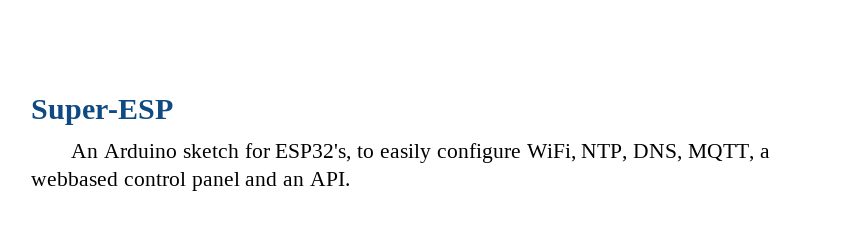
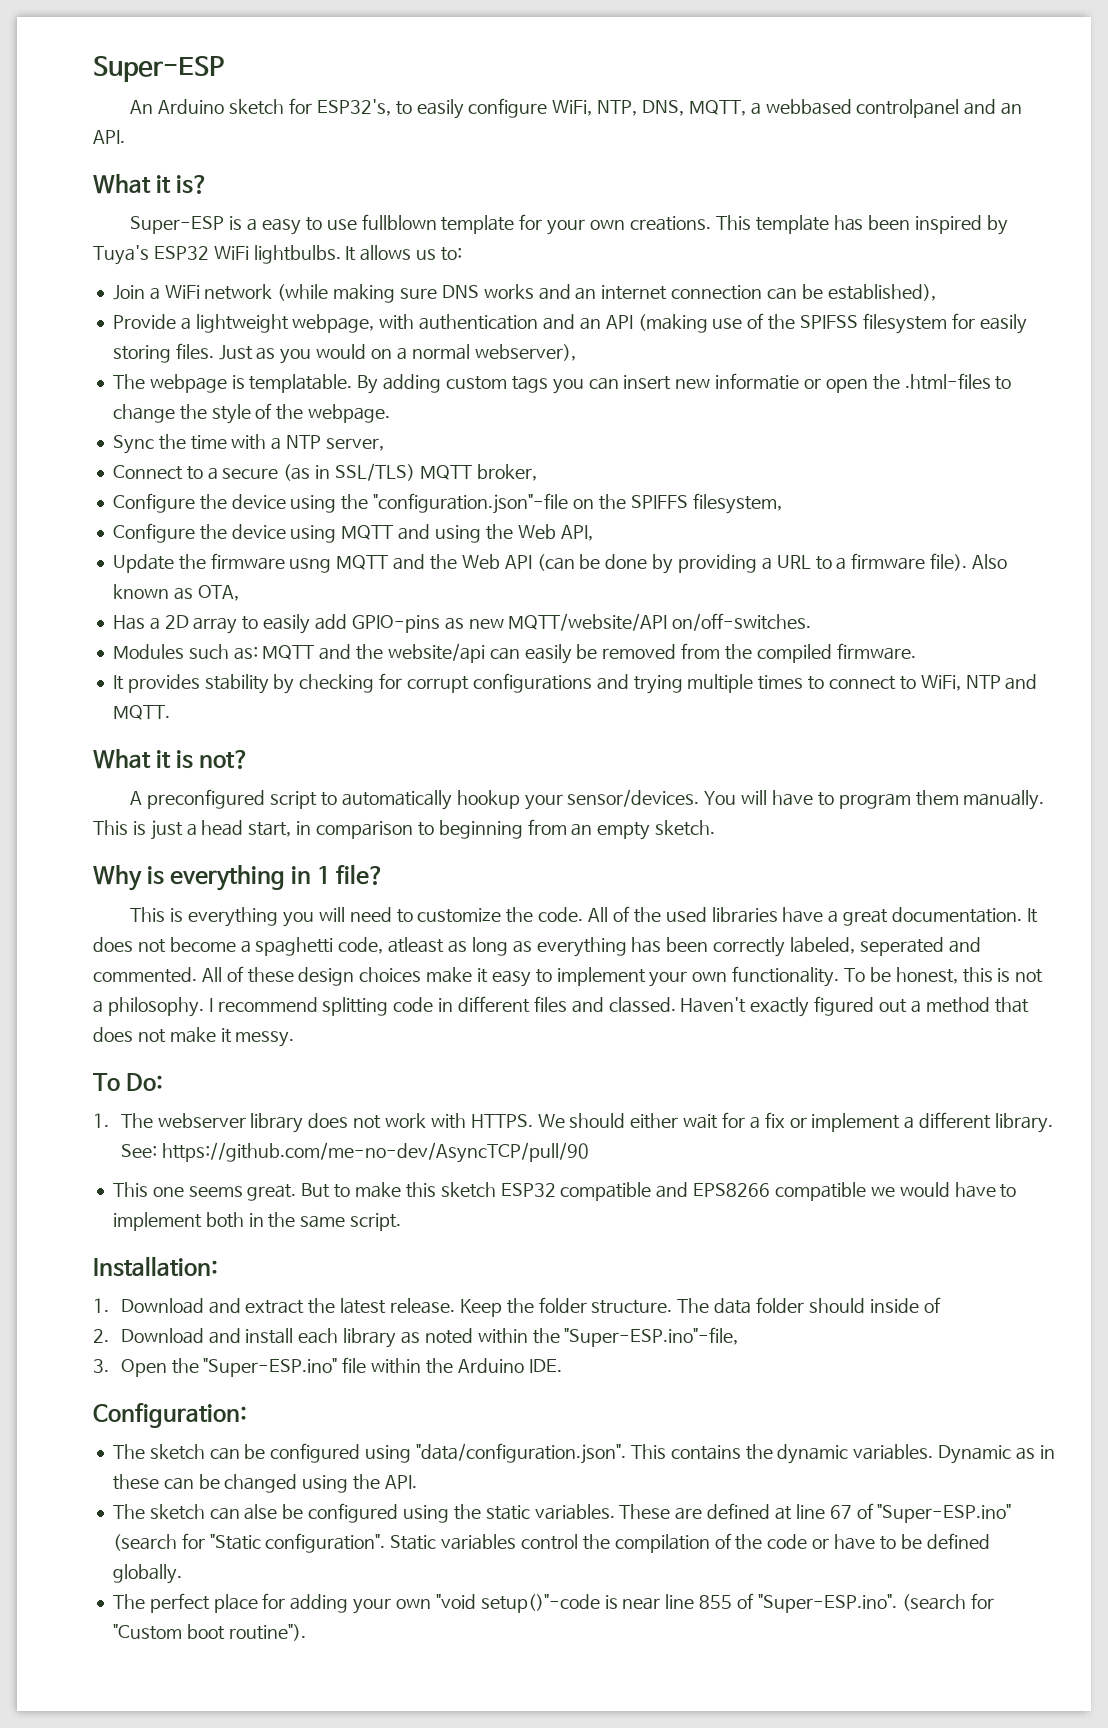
[123,172,240,191] control panel -> [856,99,960,118] controlpanel
(351, 179) none -> [93,174,209,194] [130,214,1009,235] [93,245,463,265] [112,284,936,303] [112,313,1027,334] [112,343,576,364] [112,373,1012,394] [112,403,391,424] [112,434,384,454] [112,463,537,481] [112,493,782,514] [112,523,593,543] [112,553,1007,574] [112,584,240,601] [112,613,812,634] [112,643,916,664] [112,673,1038,694] [112,705,170,720] [93,749,250,769] [130,789,1045,810] [93,819,716,840] [93,864,385,891] [130,906,1038,927] [93,937,981,957] [93,966,1044,987] [93,996,1029,1017] [93,1027,295,1047] [93,1073,164,1091] [93,1112,1054,1133] [120,1142,589,1163] [112,1182,1017,1201] [112,1212,402,1231] [93,1256,218,1277] [93,1297,941,1317] [93,1327,739,1348] [93,1357,562,1377] [93,1403,247,1428] [112,1443,1055,1464] [112,1474,417,1493] [112,1503,1012,1523] [112,1533,990,1553] [112,1564,182,1584] [112,1593,994,1614] [112,1624,306,1641] // What it is? // Super-ESP is a easy to use fullblown template for your own creations. This template has been inspired by Tuya's ESP32 WiFi lightbulbs. It allows us to: // Join a WiFi network (while making sure DNS works and an internet connection can be established), // Provide a lightweight webpage, with authentication and an API (making use of the SPIFSS filesystem for easily storing files. Just as you would on a normal webserver), // The webpage is templatable. By adding custom tags you can insert new informatie or open the .html-files to change the style of the webpage. // Sync the time with a NTP server, // Connect to a secure (as in SSL/TLS) MQTT broker, // Configure the device using the "configuration.json"-file on the SPIFFS filesystem, // Configure the device using MQTT and using the Web API, // Update the firmware usng MQTT and the Web API (can be done by providing a URL to a firmware file). Also known as OTA, // Has a 2D array to easily add GPIO-pins as new MQTT/website/API on/off-switches. // Modules such as: MQTT and the website/api can easily be removed from the compiled firmware. // It provides stability by checking for corrupt configurations and trying multiple times to connect to WiFi, NTP and MQTT. // What it is not? // A preconfigured script to automatically hookup your sensor/devices. You will have to program them manually. This is just a head start, in comparison to beginning from an empty sketch. // Why is everything in 1 file? // This is everything you will need to customize the code. All of the used libraries have a great documentation. It does not become a spaghetti code, atleast as long as everything has been correctly labeled, seperated and commented. All of these design choices make it easy to implement your own functionality. To be honest, this is not a philosophy. I recommend splitting code in different files and classed. Haven't exactly figured out a method that does not make it messy. // To Do: // 1. The webserver library does not work with HTTPS. We should either wait for a fix or implement a different library. See: https://github.com/me-no-dev/AsyncTCP/pull/90 // This one seems great. But to make this sketch ESP32 compatible and EPS8266 compatible we would have to implement both in the same script. // Installation: // 1. Download and extract the latest release. Keep the folder structure. The data folder should inside of // 2. Download and install each library as noted within the "Super-ESP.ino"-file, // 3. Open the "Super-ESP.ino" file within the Arduino IDE. // Configuration: // The sketch can be configured using "data/configuration.json". This contains the dynamic variables. Dynamic as in these can be changed using the API. // The sketch can alse be configured using the static variables. These are defined at line 67 of "Super-ESP.ino" (search for "Static configuration". Static variables control the compilation of the code or have to be defined globally. // The perfect place for adding your own "void setup()"-code is near line 855 of "Super-ESP.ino". (search for "Custom boot routine").

